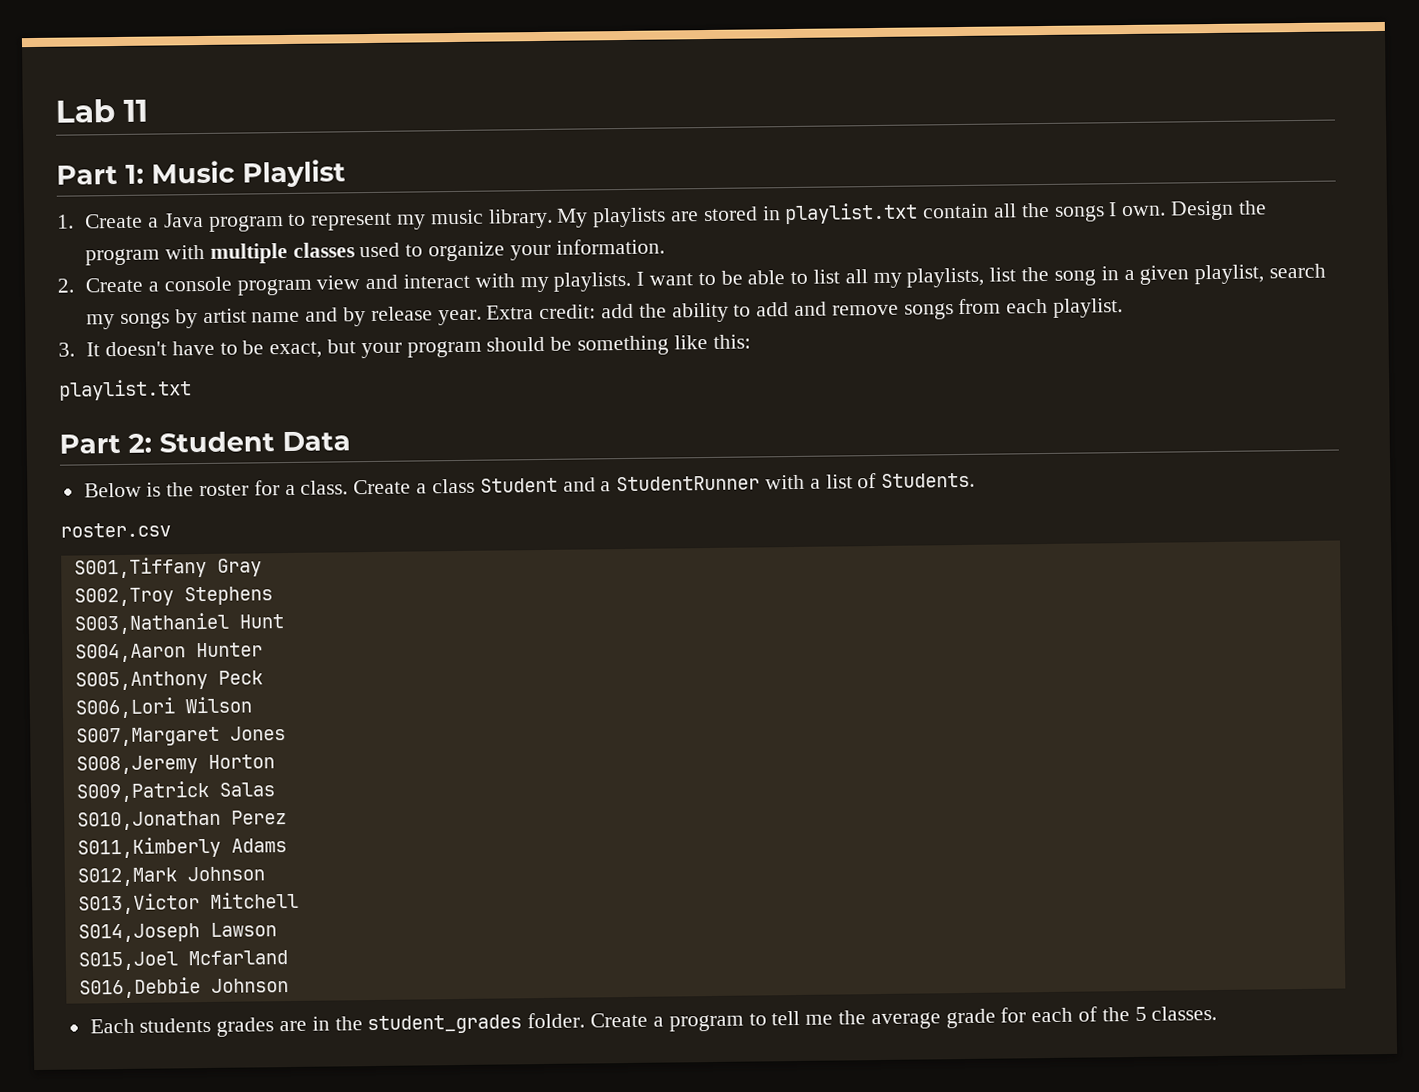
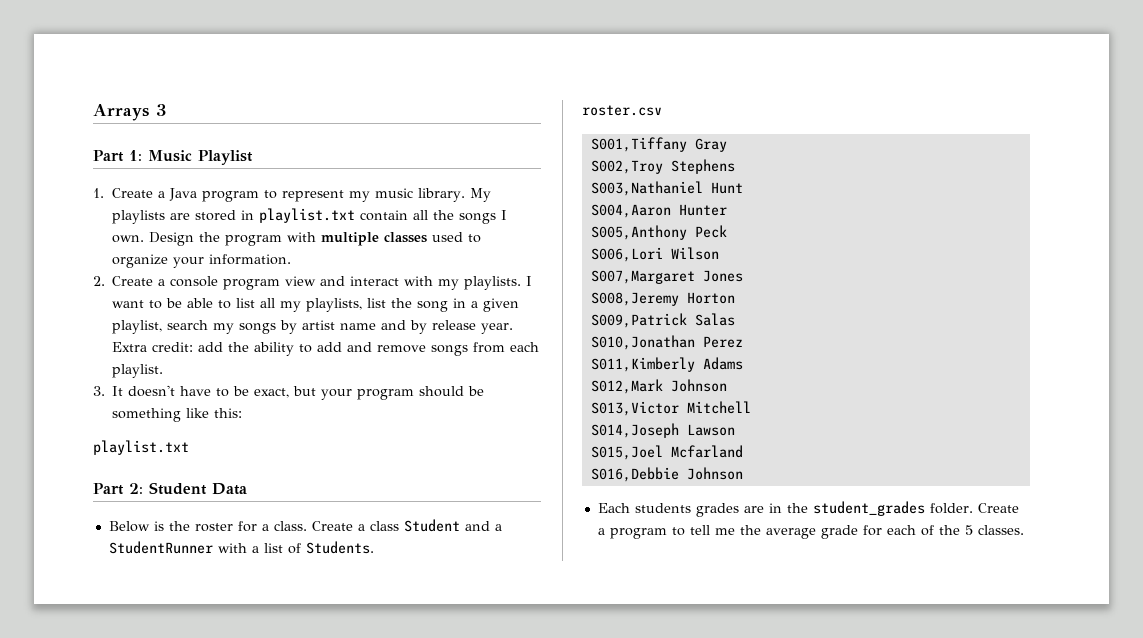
[55,99,148,123] Lab 11 -> [93,104,166,121] Arrays 3

